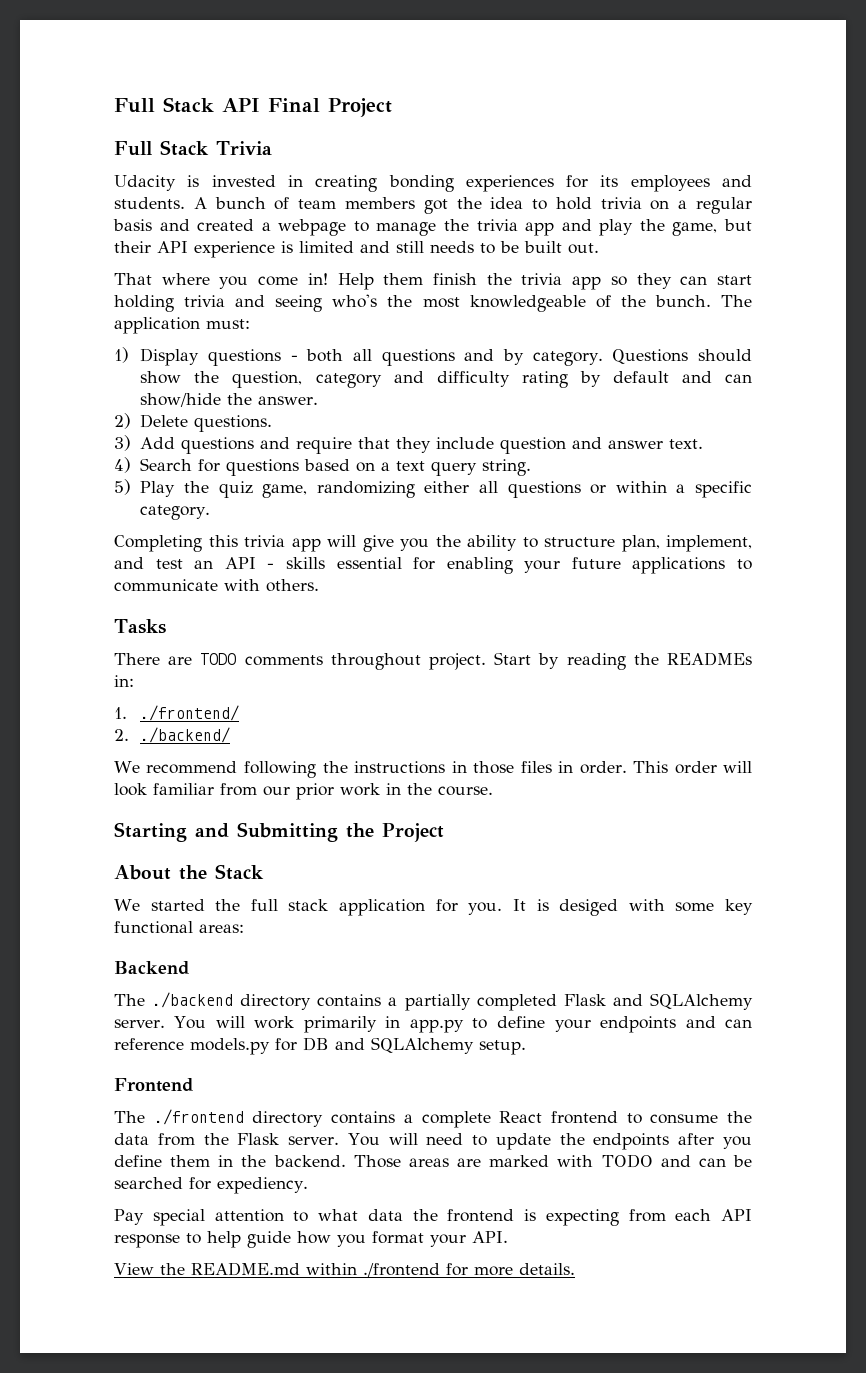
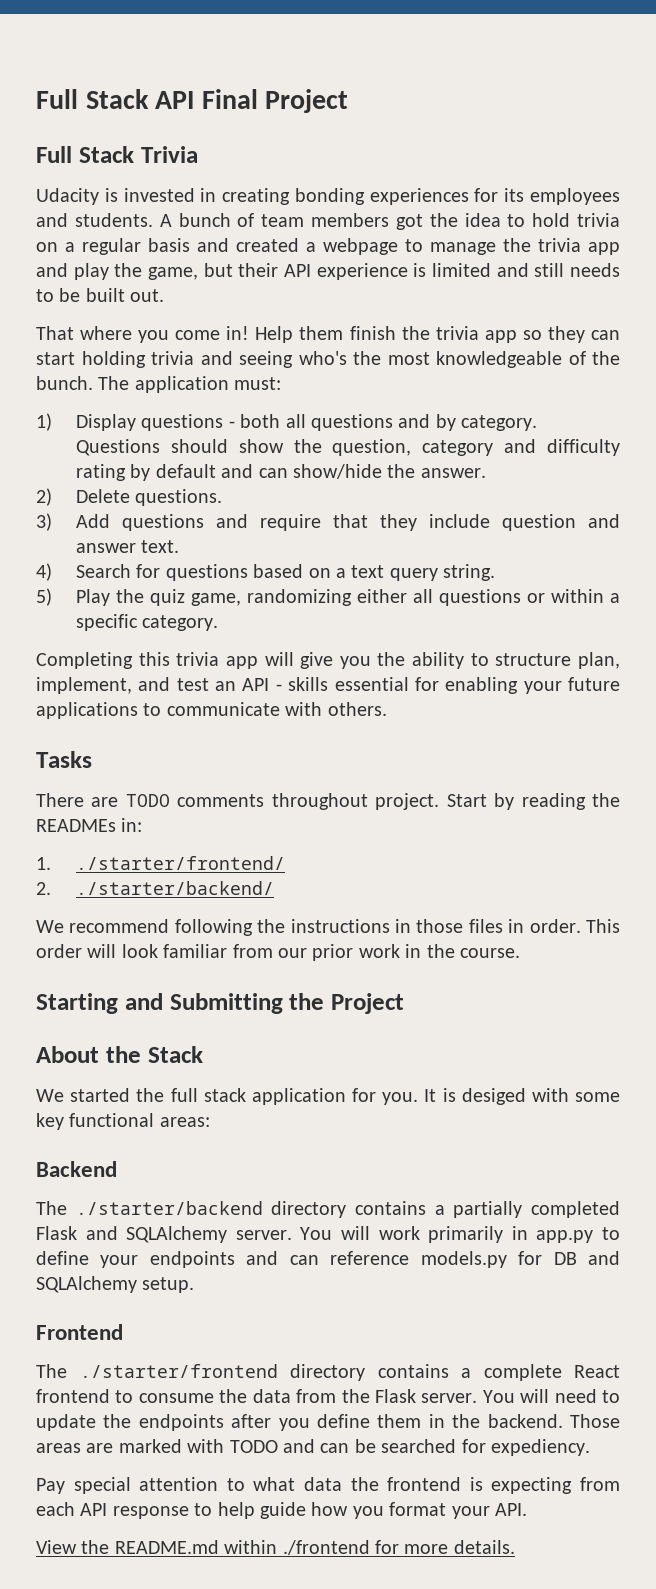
[140,705,240,721] ./frontend/ -> [75,856,285,870] ./starter/frontend/
[140,727,231,743] ./backend/ -> [75,881,274,895] ./starter/backend/
[152,992,234,1008] ./backend -> [75,1201,263,1215] ./starter/backend
[153,1109,244,1125] ./frontend -> [79,1364,278,1378] ./starter/frontend

